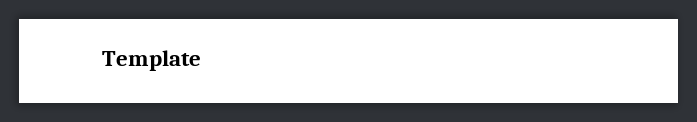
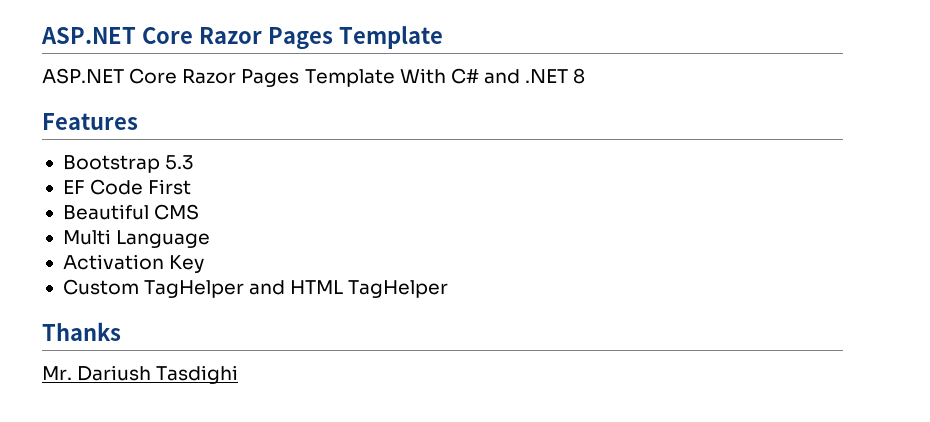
[102,50,201,71] Template -> [41,26,443,50] [42,68,586,87] [42,113,138,130] [62,155,195,173] [62,179,192,195] [62,204,200,220] [62,229,211,248] [62,254,205,273] [62,279,449,298] [42,322,121,341] [42,365,239,384] ASP.NET Core Razor Pages Template // ASP.NET Core Razor Pages Template With C# and .NET 8 // Features // Bootstrap 5.3 // EF Code First // Beautiful CMS // Multi Language // Activation Key // Custom TagHelper and HTML TagHelper // Thanks // Mr. Dariush Tasdighi

